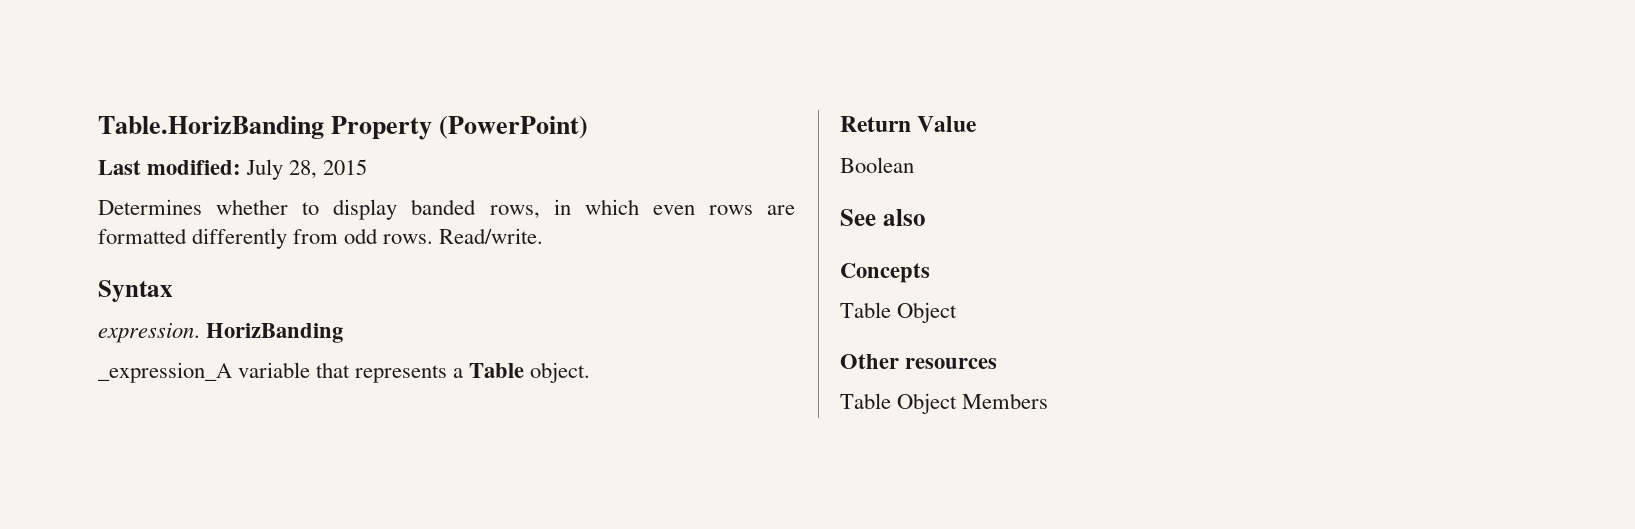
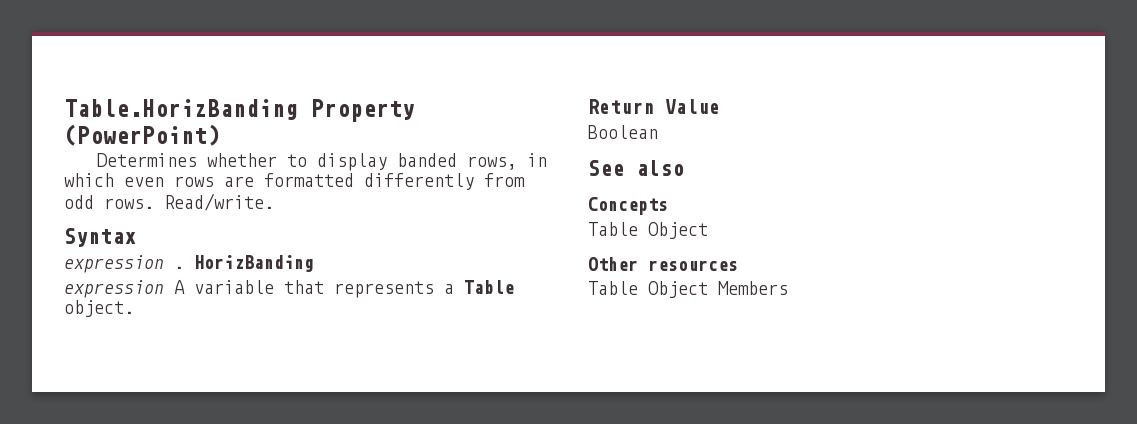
[98,159,368,180] // Last modified: July 28, 2015 -> (220, 135) none
[98,323,200,343] expression. -> [64,255,184,273] expression .
[98,362,232,383] _expression_A -> [64,280,185,298] expression A

